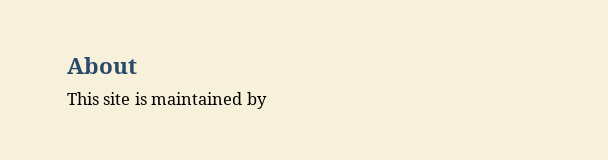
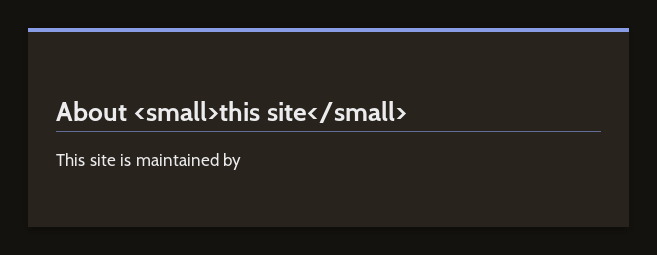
(137, 65) none -> [134,101,408,123] <small>this site</small>

